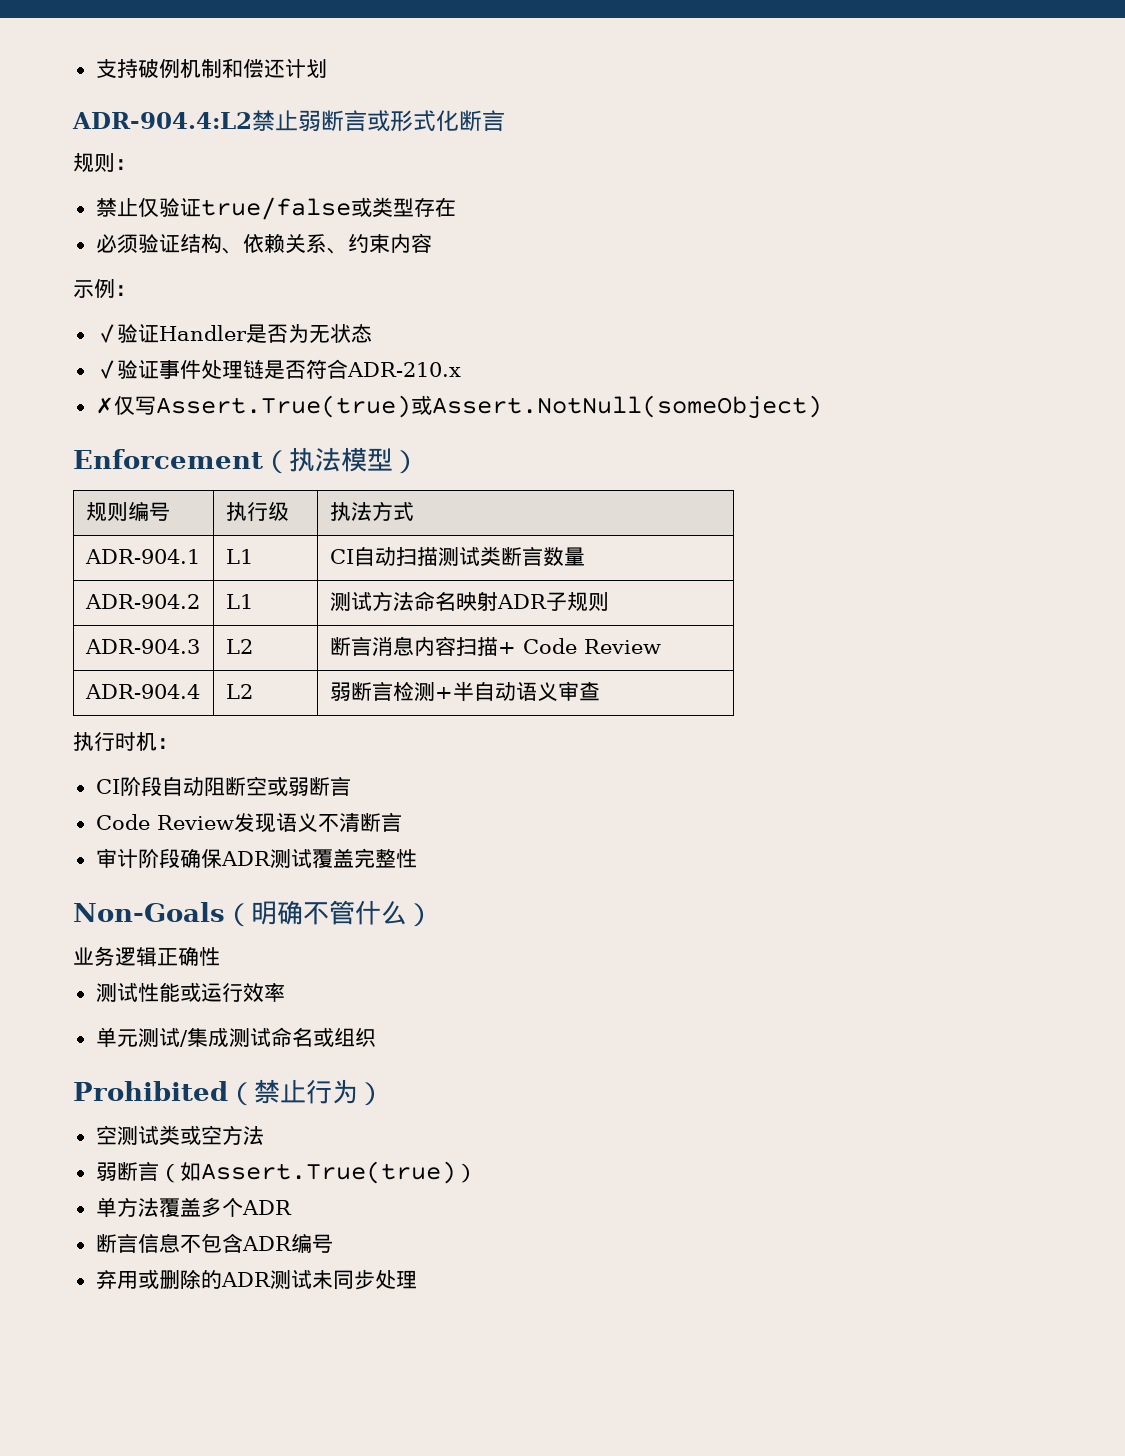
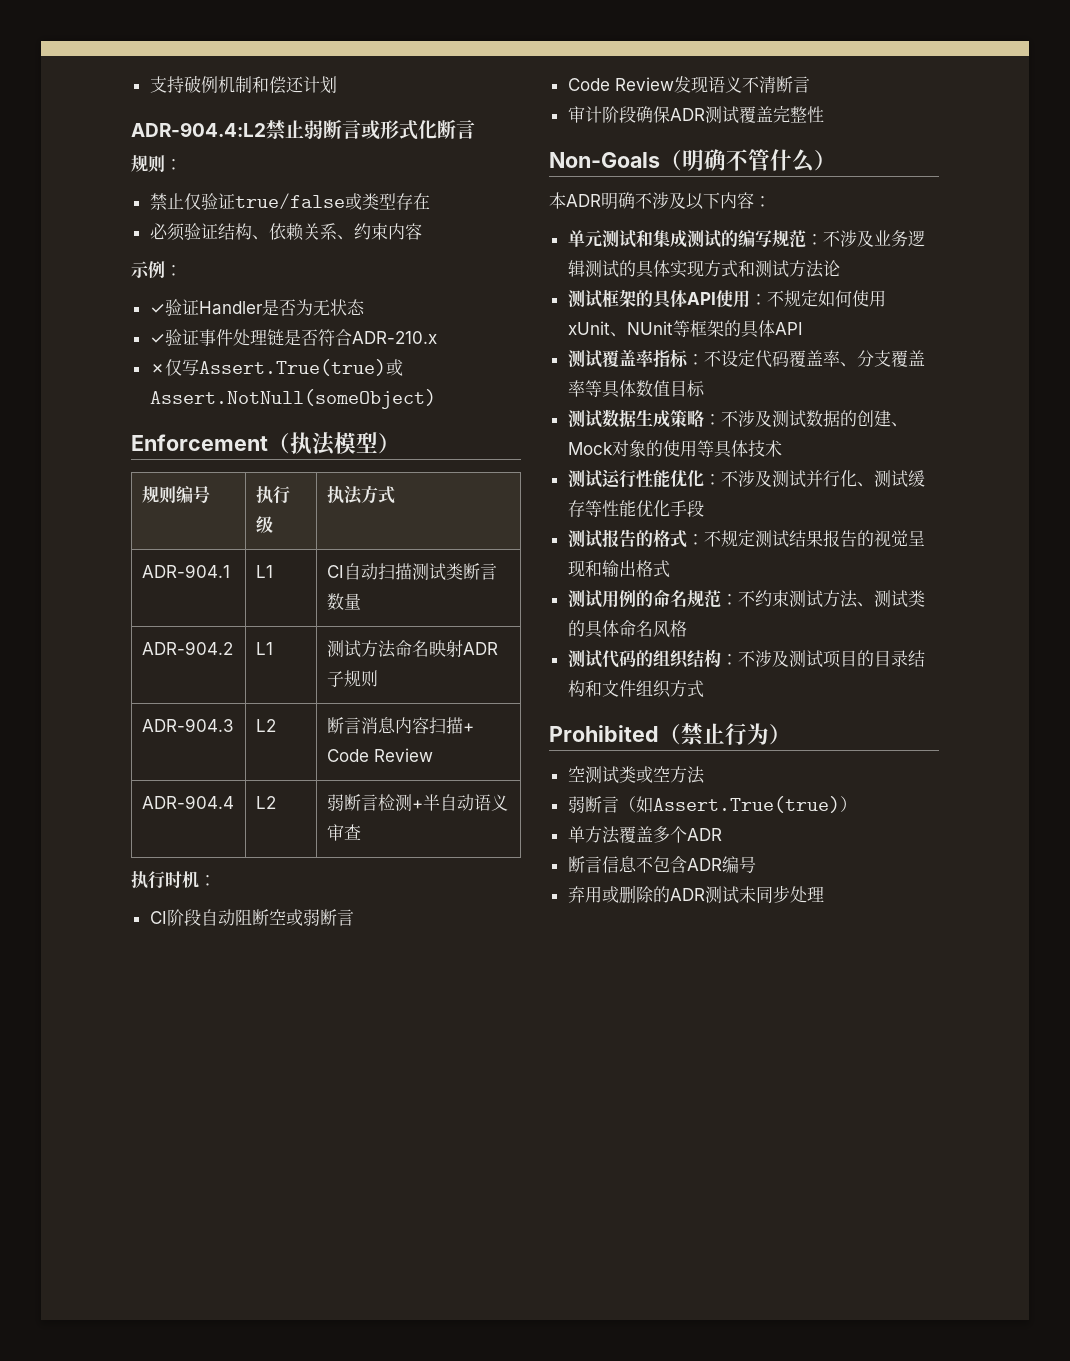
[73,946,220,967] [95,982,285,1002] 业务逻辑正确性 // 测试性能或运行效率 -> [549,192,771,210] 本ADR明确不涉及以下内容：
[179,1030,188,1047] / -> [635,230,653,247] 和
[270,1027,376,1047] 命名或组织 -> [720,230,925,248] [567,260,840,278] [567,289,886,309] [567,320,803,338] [567,349,925,368] [567,380,705,398] [567,409,908,428] [567,440,782,458] [567,469,925,488] [567,500,704,517] [567,529,925,548] [567,560,670,578] [567,589,925,608] [567,620,687,638] [567,649,925,669] [567,680,704,698] 的编写规范：不涉及业务逻辑测试的具体实现方式和测试方法论 // 测试框架的具体API使用：不规定如何使用xUnit、NUnit等框架的具体API // 测试覆盖率指标：不设定代码覆盖率、分支覆盖率等具体数值目标 // 测试数据生成策略：不涉及测试数据的创建、Mock对象的使用等具体技术 // 测试运行性能优化：不涉及测试并行化、测试缓存等性能优化手段 // 测试报告的格式：不规定测试结果报告的视觉呈现和输出格式 // 测试用例的命名规范：不约束测试方法、测试类的具体命名风格 // 测试代码的组织结构：不涉及测试项目的目录结构和文件组织方式

